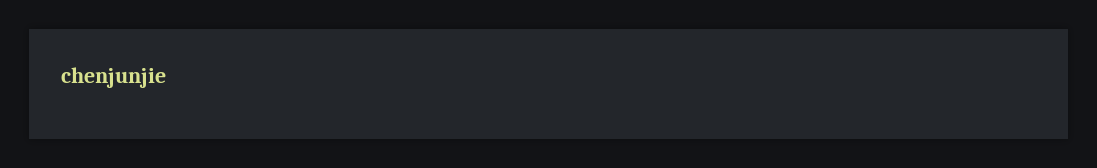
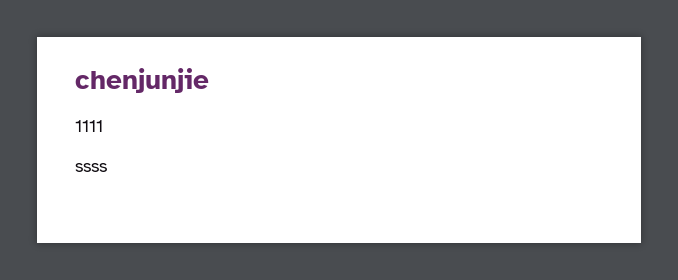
(166, 77) none -> [75,120,103,132] [75,163,107,172] // 1111 // ssss

